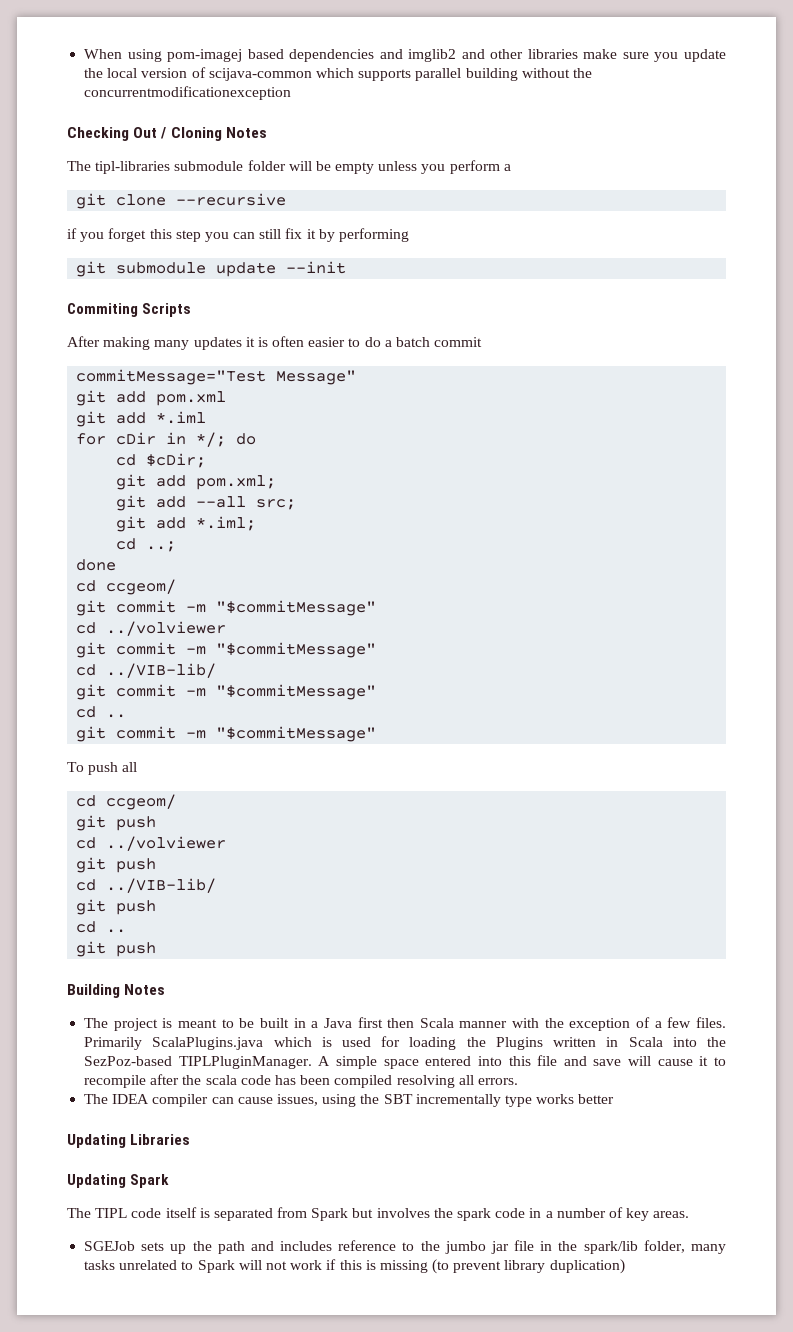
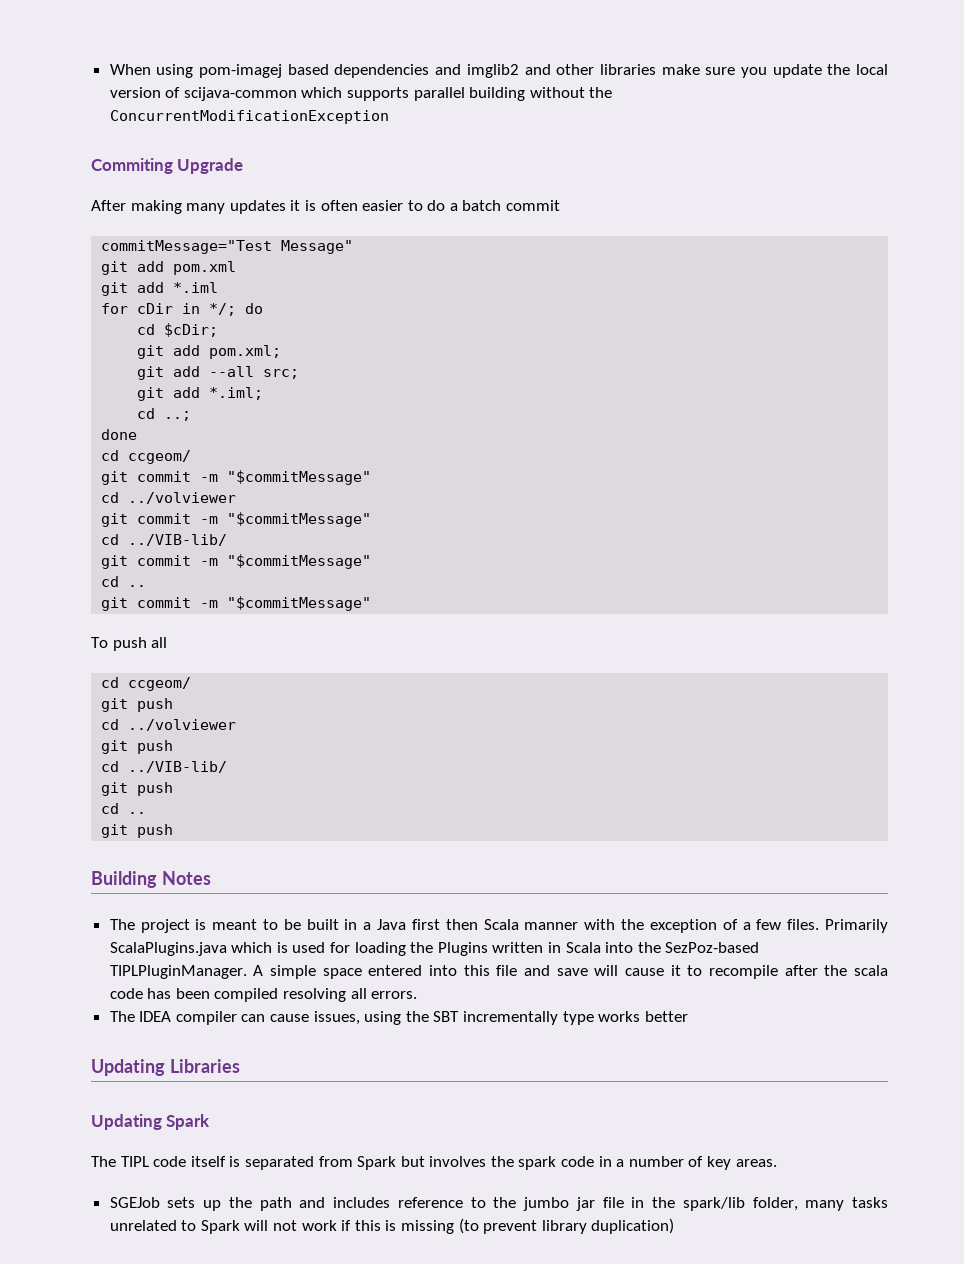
[84,86,292,100] [67,127,267,141] [67,160,511,174] [76,193,287,209] [67,228,410,242] [76,261,347,277] concurrentmodificationexception // Checking Out / Cloning Notes // The tipl-libraries submodule folder will be empty unless you perform a // git clone --recursive // if you forget this step you can still fix it by performing // git submodule update --init -> [109,110,389,124] ConcurrentModificationException
[142,303,192,317] Scripts -> [177,158,244,174] Upgrade

